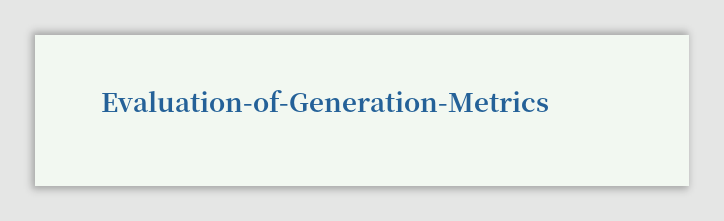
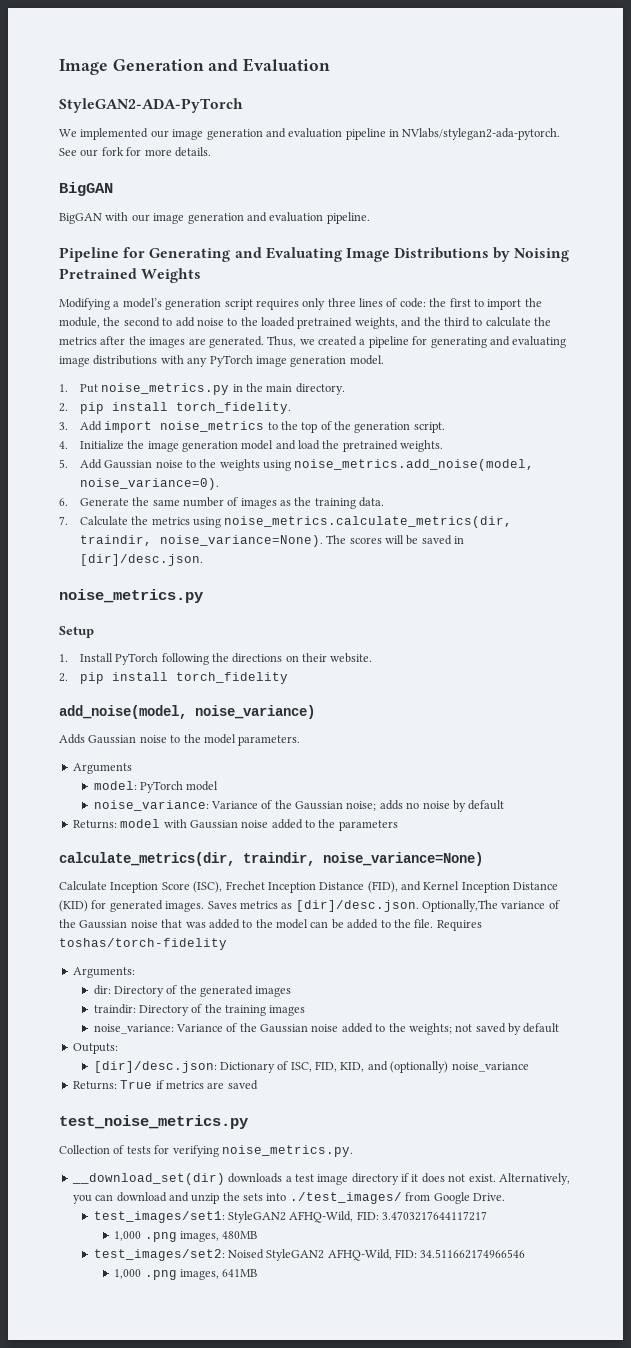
[101,90,549,112] Evaluation-of-Generation-Metrics -> [59,58,331,75] [59,98,243,113] [59,128,561,140] [59,147,211,157] [59,182,113,196] [59,212,370,224] [59,247,570,262] [59,268,202,283] [59,298,542,310] [59,317,551,329] [59,336,567,348] [59,355,384,367] [59,383,345,395] [59,402,291,414] [59,421,445,433] [59,440,444,452] [59,459,535,471] [79,478,219,490] [59,497,385,509] [59,516,513,528] [79,535,464,547] [79,554,203,566] [59,589,203,603] [59,626,94,638] [59,653,373,665] [59,672,288,684] [59,705,315,719] [59,734,301,746] [72,763,132,774] [93,781,219,793] [93,800,505,812] [72,819,398,831] [59,852,483,866] [59,881,559,893] [59,900,560,912] [59,919,482,931] [59,938,227,950] [72,967,135,978] [93,985,292,997] [93,1004,306,1016] [93,1023,560,1035] [72,1043,118,1054] [93,1061,529,1073] [72,1080,258,1090] [59,1115,248,1129] [59,1145,353,1157] [71,1173,570,1185] [72,1192,505,1204] [93,1211,487,1223] [114,1231,258,1242] [93,1249,526,1261] [114,1269,258,1280] Image Generation and Evaluation // StyleGAN2-ADA-PyTorch // We implemented our image generation and evaluation pipeline in NVlabs/stylegan2-ada-pytorch. See our fork for more details. // BigGAN // BigGAN with our image generation and evaluation pipeline. // Pipeline for Generating and Evaluating Image Distributions by Noising Pretrained Weights // Modifying a model’s generation script requires only three lines of code: the first to import the module, the second to add noise to the loaded pretrained weights, and the third to calculate the metrics after the images are generated. Thus, we created a pipeline for generating and evaluating image distributions with any PyTorch image generation model. // 1. Put noise_metrics.py in the main directory. // 2. pip install torch_fidelity. // 3. Add import noise_metrics to the top of the generation script. // 4. Initialize the image generation model and load the pretrained weights. // 5. Add Gaussian noise to the weights using noise_metrics.add_noise(model, noise_variance=0). // 6. Generate the same number of images as the training data. // 7. Calculate the metrics using noise_metrics.calculate_metrics(dir, traindir, noise_variance=None). The scores will be saved in [dir]/desc.json. // noise_metrics.py // Setup // 1. Install PyTorch following the directions on their website. // 2. pip install torch_fidelity // add_noise(model, noise_variance) // Adds Gaussian noise to the model parameters. // Arguments // model: PyTorch model // noise_variance: Variance of the Gaussian noise; adds no noise by default // Returns: model with Gaussian noise added to the parameters // calculate_metrics(dir, traindir, noise_variance=None) // Calculate Inception Score (ISC), Frechet Inception Distance (FID), and Kernel Inception Distance (KID) for generated images. Saves metrics as [dir]/desc.json. Optionally,The variance of the Gaussian noise that was added to the model can be added to the file. Requires toshas/torch-fidelity // Arguments: // dir: Directory of the generated images // traindir: Directory of the training images // noise_variance: Variance of the Gaussian noise added to the weights; not saved by default // Outputs: // [dir]/desc.json: Dictionary of ISC, FID, KID, and (optionally) noise_variance // Returns: True if metrics are saved // test_noise_metrics.py // Collection of tests for verifying noise_metrics.py. // __download_set(dir) downloads a test image directory if it does not exist. Alternatively, you can download and unzip the sets into ./test_images/ from Google Drive. // test_images/set1: StyleGAN2 AFHQ-Wild, FID: 3.4703217644117217 // 1,000 .png images, 480MB // test_images/set2: Noised StyleGAN2 AFHQ-Wild, FID: 34.511662174966546 // 1,000 .png images, 641MB

